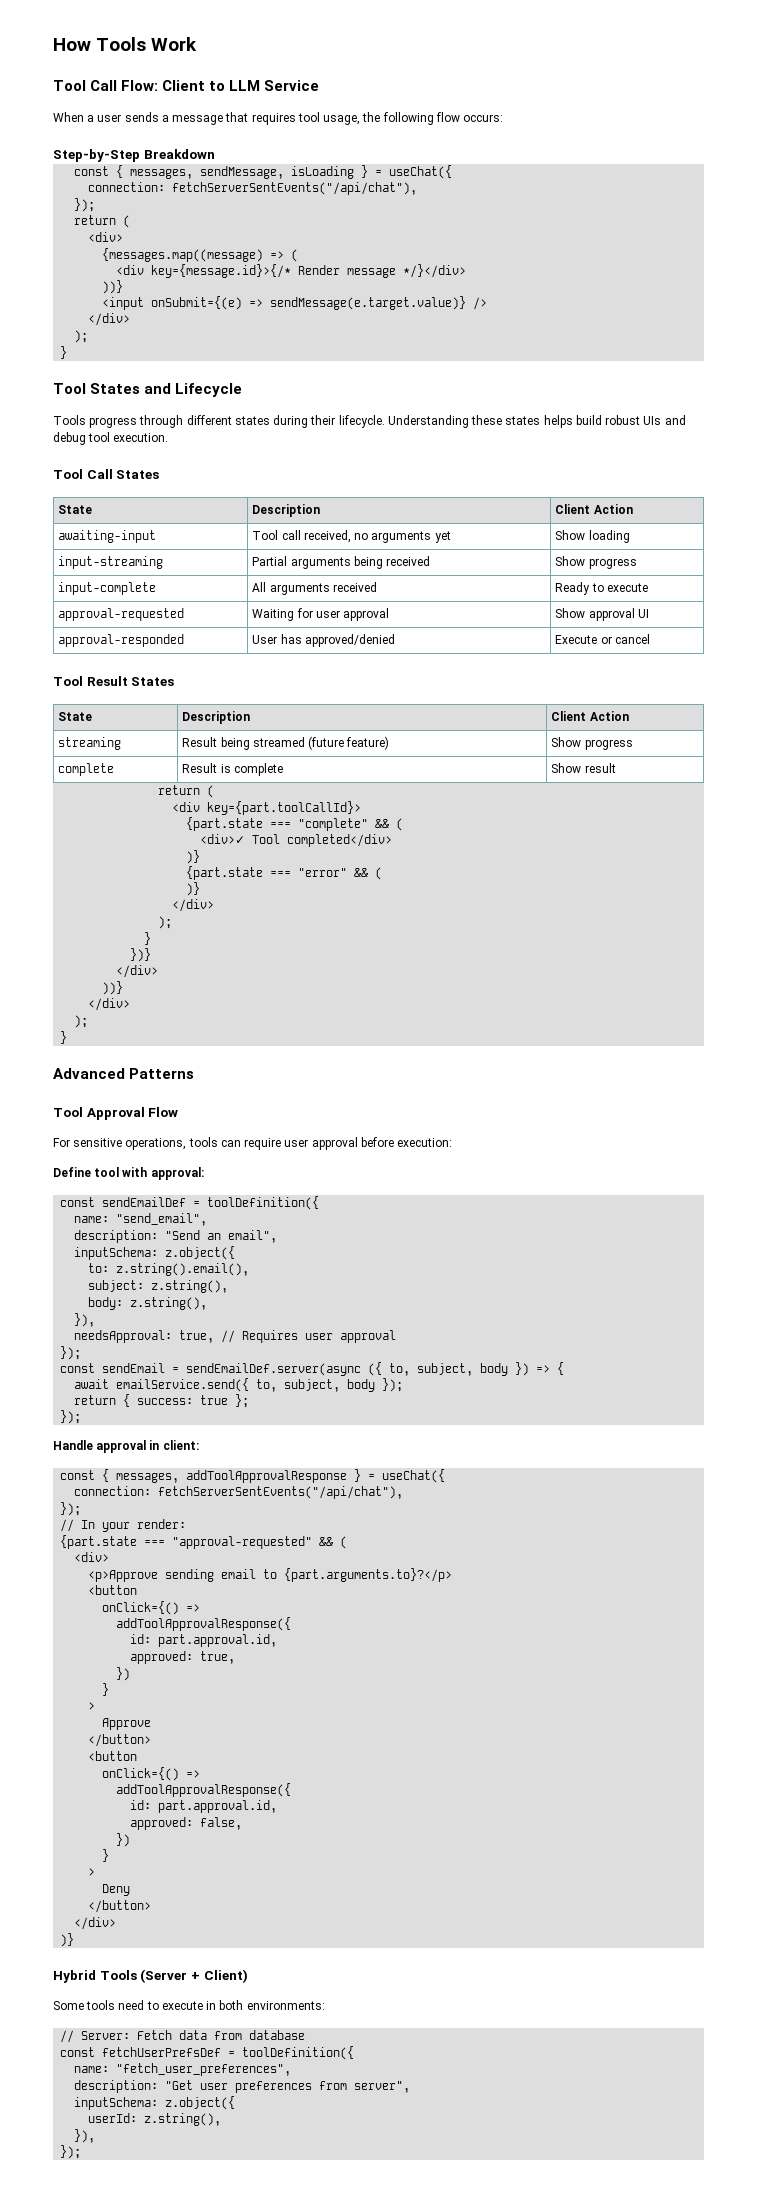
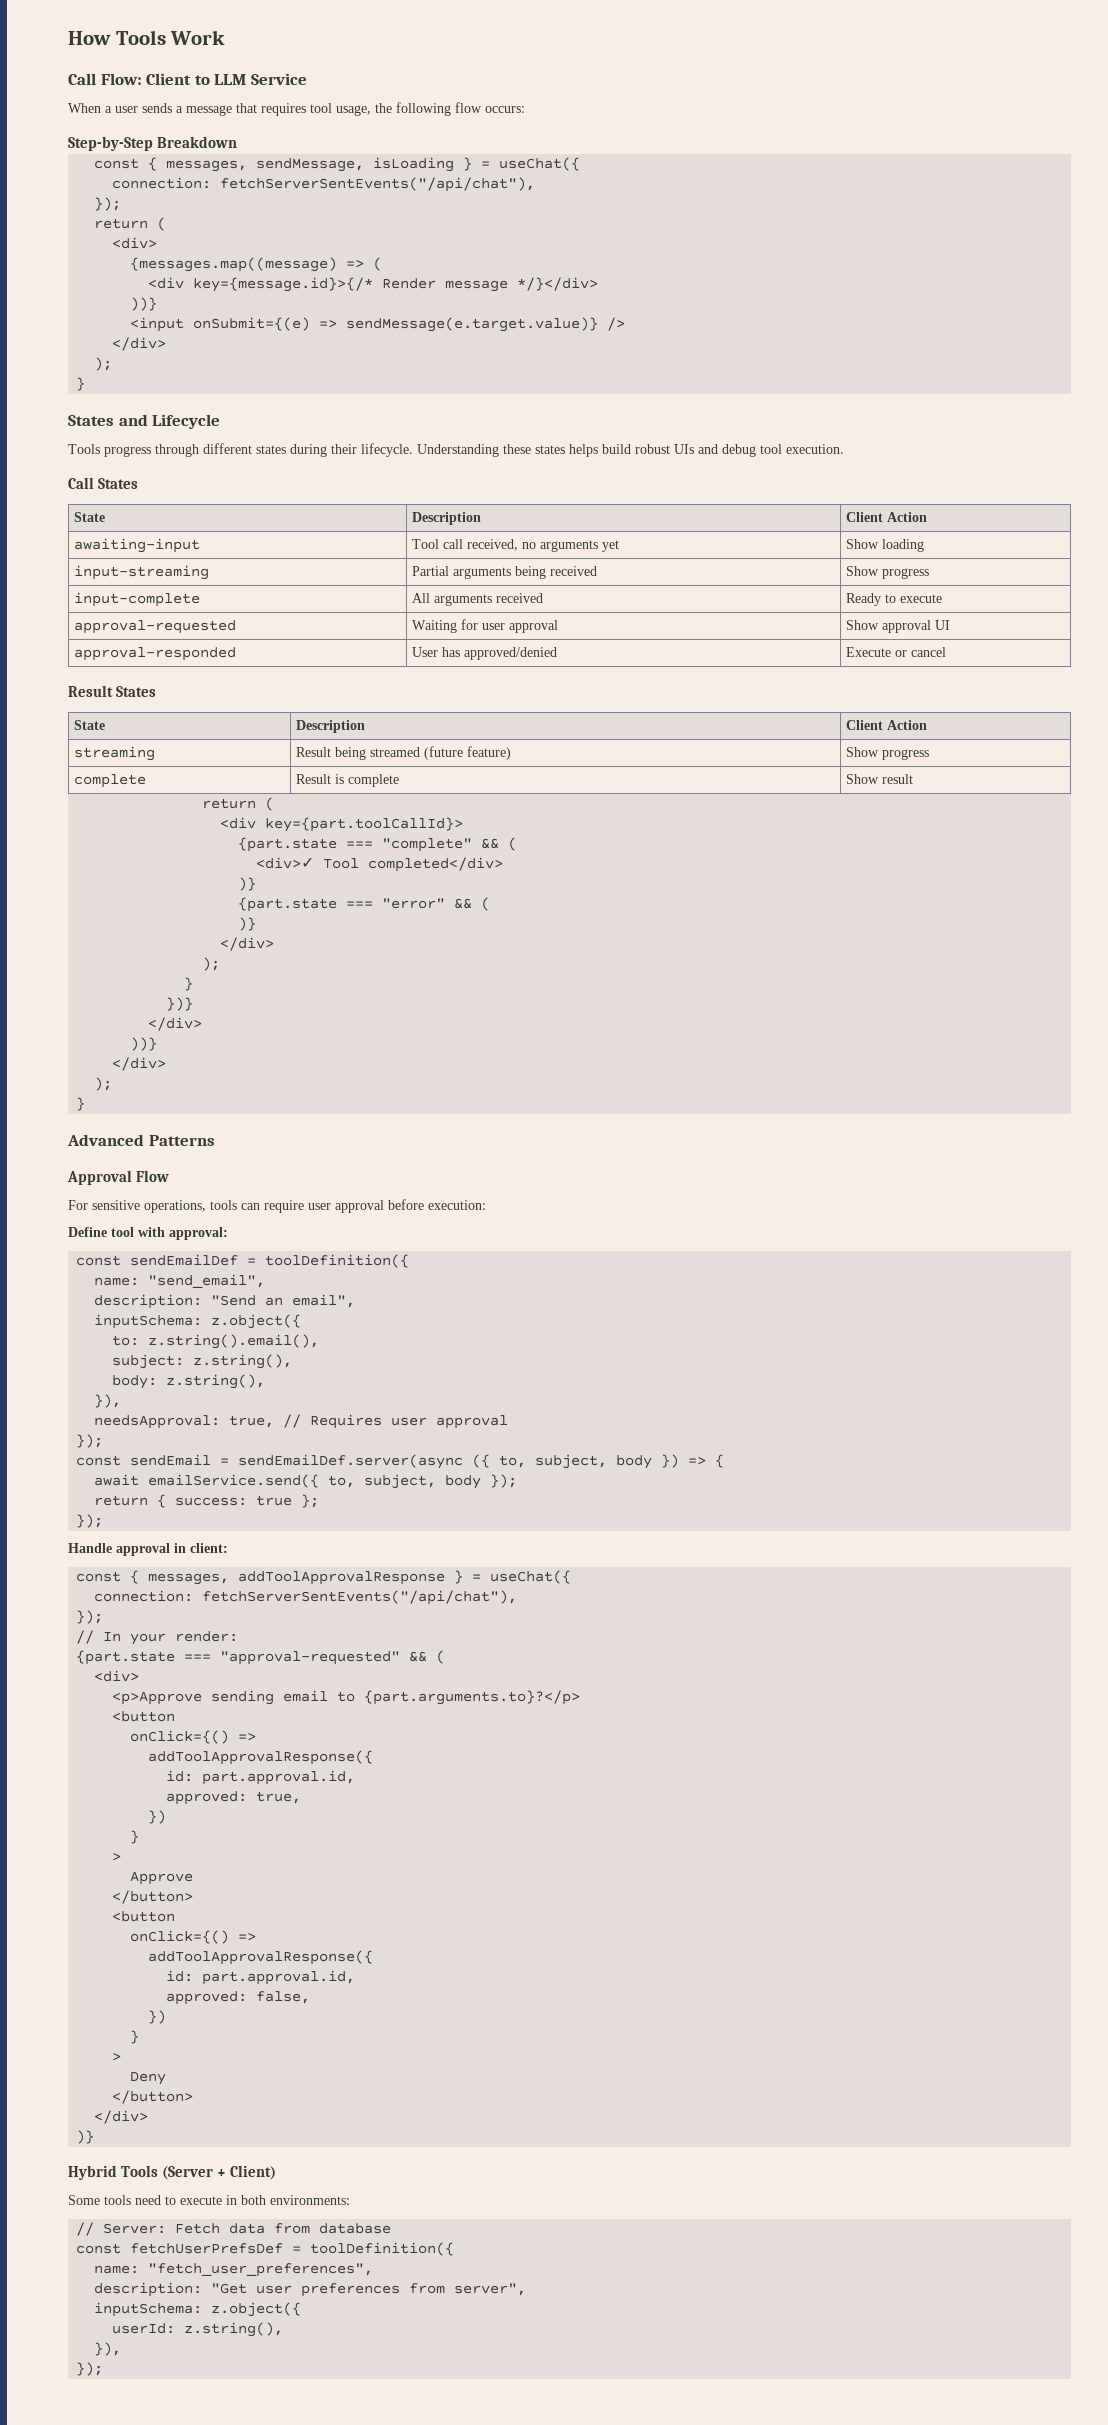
[53,80,86,91] Tool -> (226, 37) none
[53,383,86,394] Tool -> (86, 384) none
[53,469,83,479] Tool -> (844, 449) none
[53,676,83,686] Tool -> (946, 652) none
[53,1107,83,1117] Tool -> (215, 1140) none

